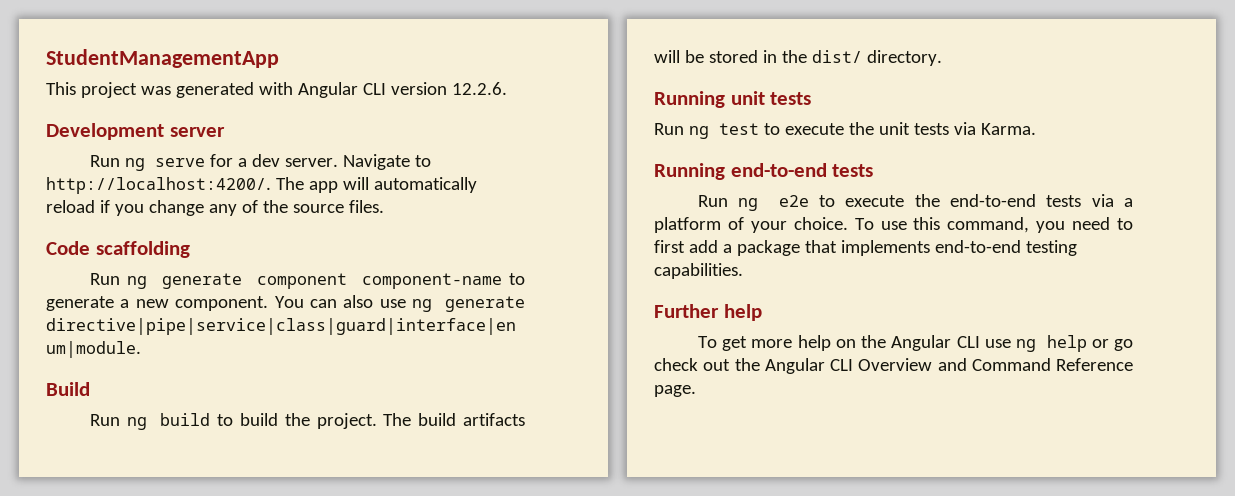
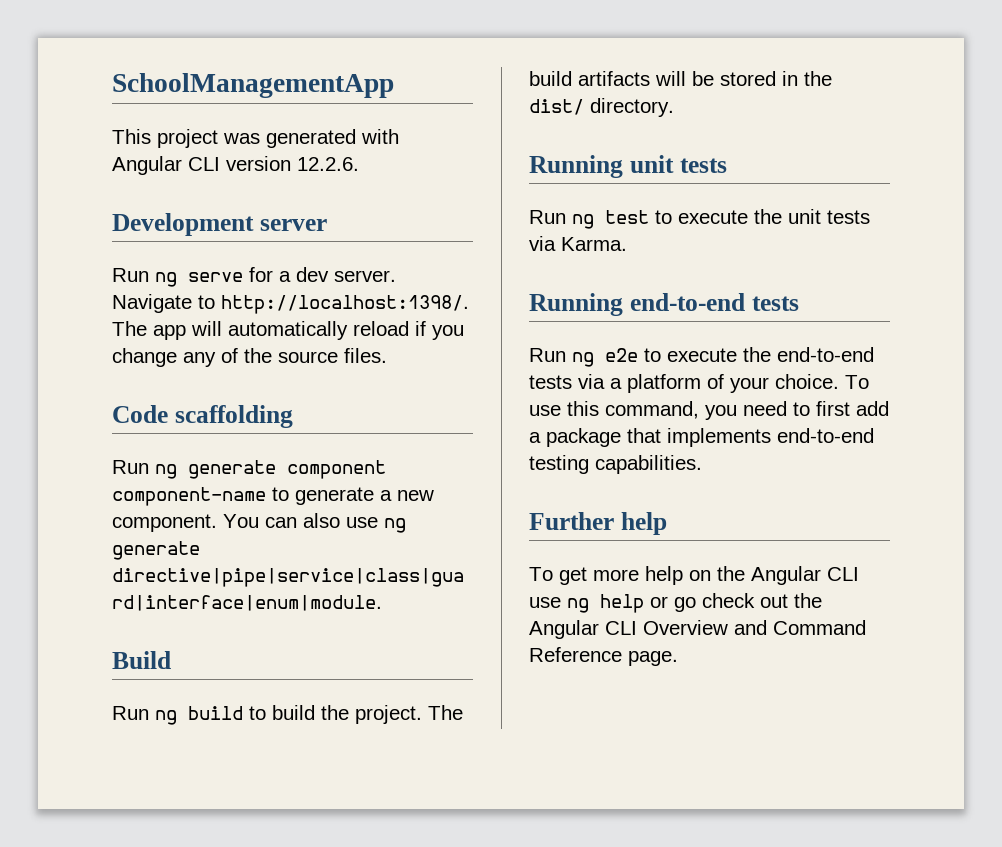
[46,49,279,68] StudentManagementApp -> [112,73,394,98] SchoolManagementApp
[46,177,271,194] http://localhost:4200/. -> [221,295,469,314] http://localhost:1398/.

